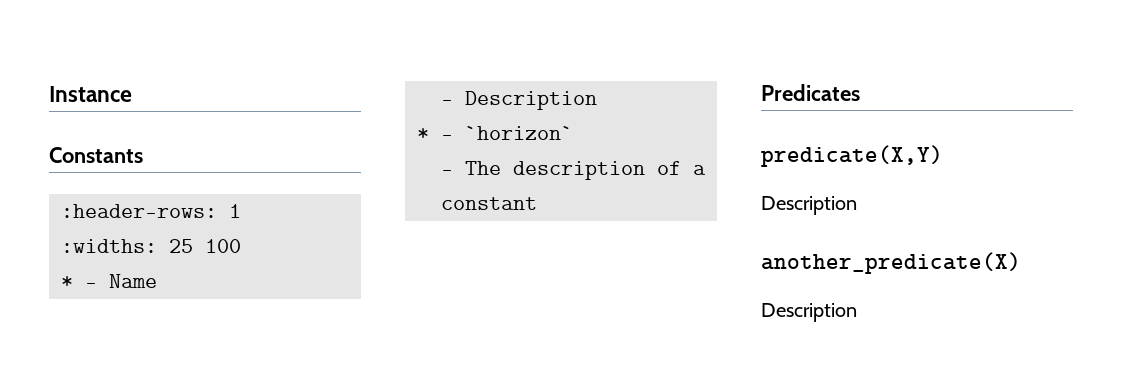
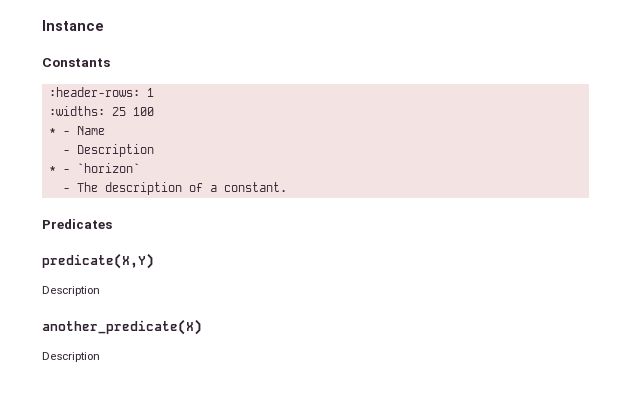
[441,197,537,210] constant -> [223,182,287,192] constant.

